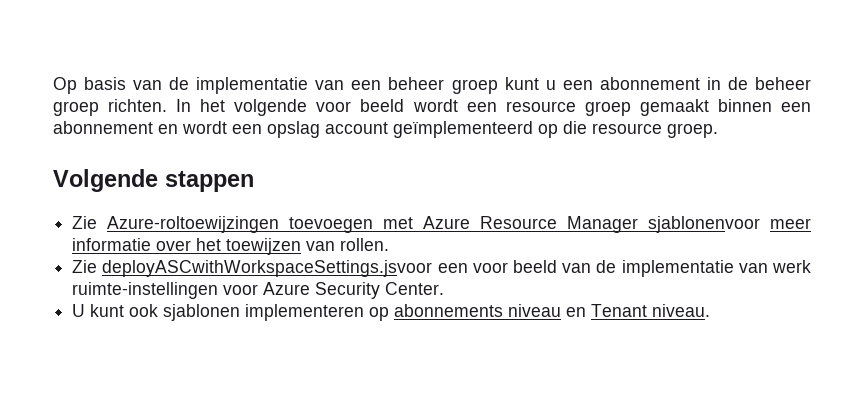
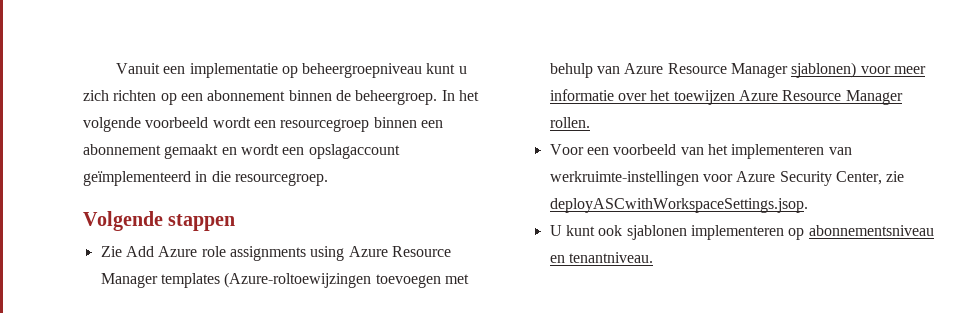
[53,77,812,94] [53,99,709,116] Op basis van de implementatie van een beheer groep kunt u een abonnement in de beheer groep richten. In het volgende voor beeld wordt een resource groep gemaakt -> [115,63,467,78] [83,90,479,105] [83,117,370,132] Vanuit een implementatie op beheergroepniveau kunt u zich richten op een abonnement binnen de beheergroep. In het volgende voorbeeld wordt een resourcegroep
(153, 127) none -> [164,144,219,159] gemaakt
[267,121,718,138] [53,169,254,192] [72,216,761,233] opslag account geïmplementeerd op die resource groep. // Volgende stappen // Zie Azure-roltoewijzingen toevoegen met Azure Resource Manager sjablonenvoor -> [308,144,400,159] [83,171,328,186] [83,211,236,231] [100,246,451,261] [100,272,469,288] [549,62,891,78] opslagaccount geïmplementeerd in die resourcegroep. // Volgende stappen // Zie Add Azure role assignments using Azure Resource Manager templates (Azure-roltoewijzingen toevoegen met behulp van Azure Resource Manager sjablonen) voor
[306,238,390,251] [72,260,812,277] [72,282,445,299] van rollen. // Zie deployASCwithWorkspaceSettings.jsvoor een voor beeld van de implementatie van werk ruimte-instellingen voor Azure Security Center. -> [738,90,903,105] [549,117,590,128] [549,144,852,159] [549,171,905,186] [549,198,808,213] Azure Resource Manager rollen. // Voor een voorbeeld van het implementeren van werkruimte-instellingen voor Azure Security Center, zie deployASCwithWorkspaceSettings.jsop.
[394,304,711,317] abonnements niveau en Tenant niveau. -> [808,225,934,236] [549,252,653,263] abonnementsniveau en tenantniveau.

